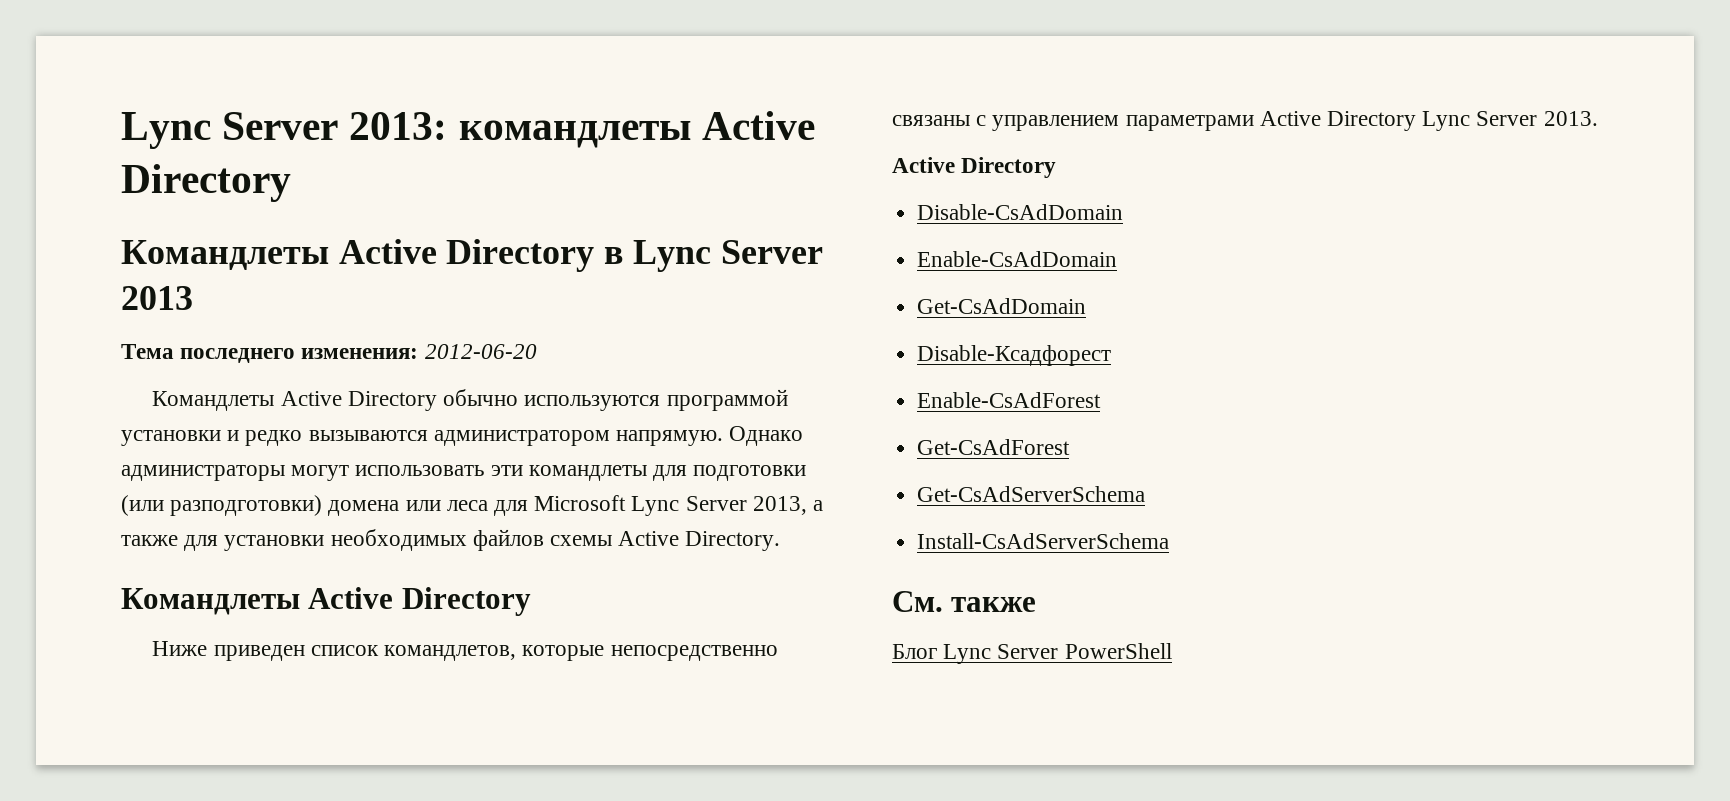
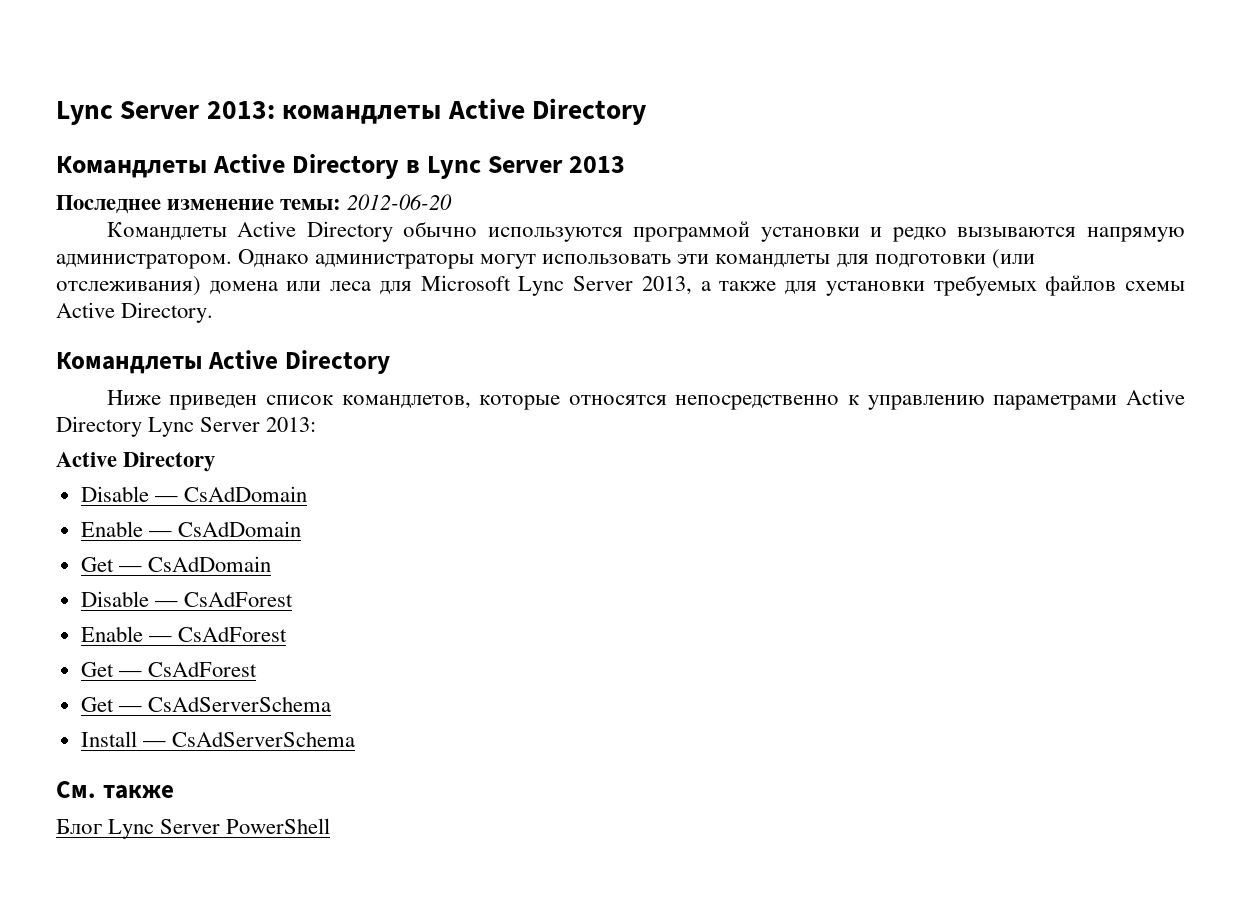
[121,344,419,363] Тема последнего изменения: -> [56,195,342,214] Последнее изменение темы:
[433,430,724,446] администратором напрямую. -> [1087,227,1185,242] [56,254,232,269] напрямую администратором.
[170,495,323,516] разподготовки) -> [56,276,201,296] отслеживания)
[330,529,467,551] необходимых -> [933,275,1037,296] требуемых
[610,645,778,661] [892,115,1120,131] непосредственно связаны с управлением -> [568,395,985,410] относятся непосредственно к управлению
[1543,111,1598,126] [892,157,1057,178] [917,204,1124,220] [917,251,1118,267] [917,298,1087,314] [917,345,1112,366] [917,392,1102,408] [917,439,1071,455] [917,486,1146,502] [917,533,1170,549] 2013. // Active Directory // Disable-CsAdDomain // Enable-CsAdDomain // Get-CsAdDomain // Disable-Ксадфорест // Enable-CsAdForest // Get-CsAdForest // Get-CsAdServerSchema // Install-CsAdServerSchema -> [266,417,317,432] [56,452,216,472] [80,486,307,502] [80,521,301,537] [80,556,271,572] [80,591,293,607] [80,626,287,642] [80,661,257,677] [80,696,331,712] [80,731,355,747] 2013: // Active Directory // Disable — CsAdDomain // Enable — CsAdDomain // Get — CsAdDomain // Disable — CsAdForest // Enable — CsAdForest // Get — CsAdForest // Get — CsAdServerSchema // Install — CsAdServerSchema

